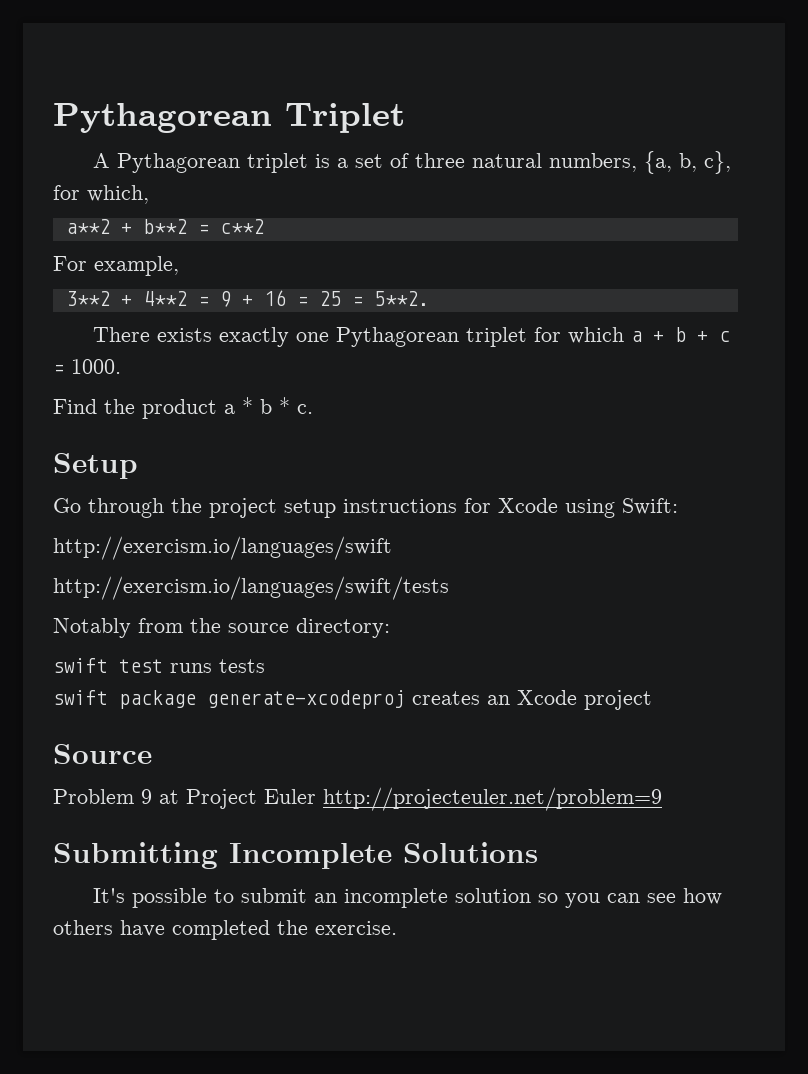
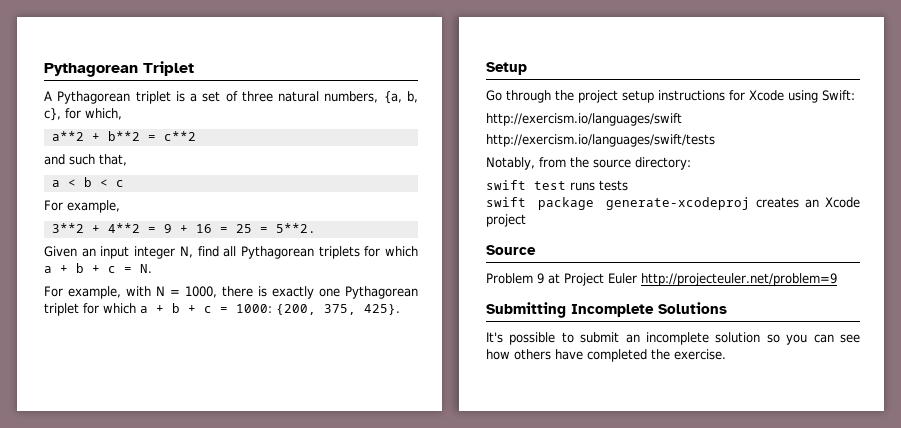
(264, 226) none -> [44,154,127,166] [51,177,124,187] // and such that, // a < b < c
[92,327,212,342] There exists -> [44,246,418,259] [44,263,152,273] [44,286,267,299] Given an input integer N, find all Pythagorean triplets for which a + b + c = N. // For example, with N = 1000, there is
[71,359,121,374] [53,397,313,419] 1000. // Find the product a * b * c. -> [236,304,400,315] 1000: {200, 375, 425}.
[53,618,131,638] Notably -> [486,157,535,170] Notably,

